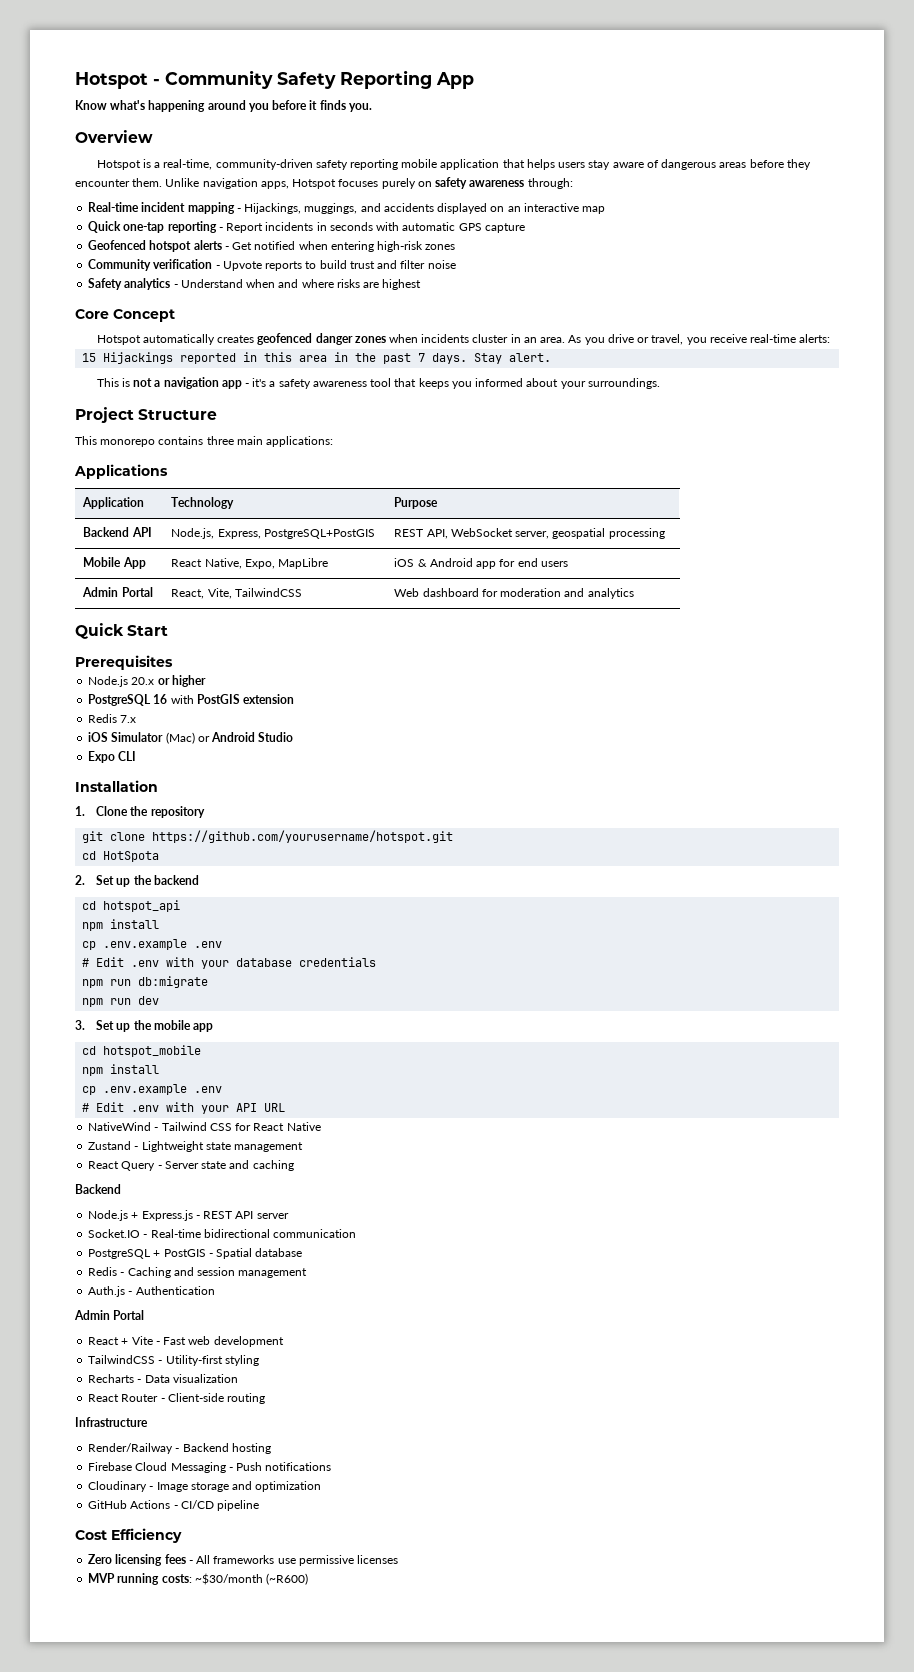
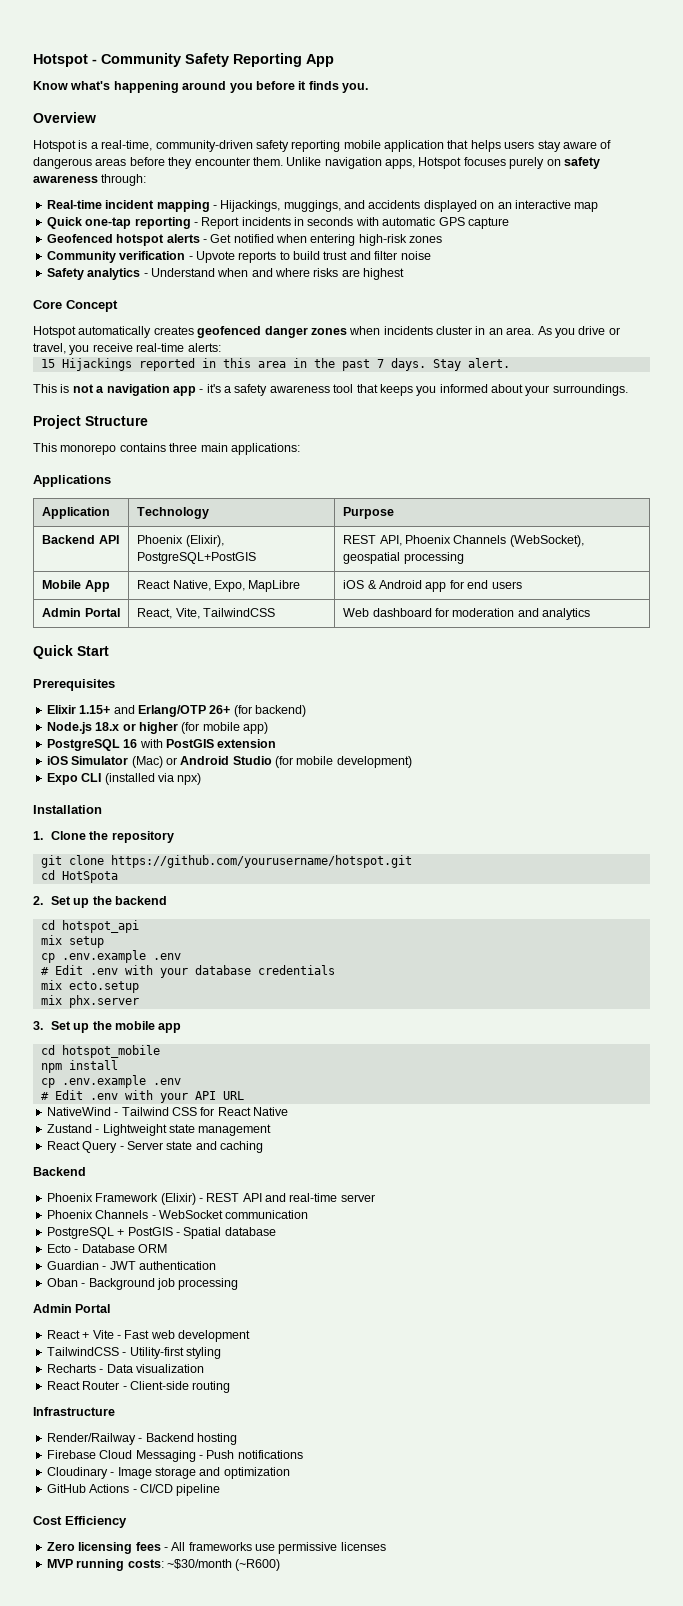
[171,528,261,539] Node.js, Express, -> [137,535,224,547] Phoenix (Elixir),
[450,528,550,539] WebSocket server, -> [405,535,584,547] Phoenix Channels (WebSocket),
[88,676,155,687] // Node.js 20.x -> [46,705,306,717] [46,722,120,734] // Elixir 1.15+ and Erlang/OTP 26+ (for backend) // Node.js 18.x
(206, 681) none -> [181,722,268,734] (for mobile app)
[88,714,137,723] // Redis 7.x -> (277, 743) none
(294, 737) none -> [275,756,412,768] (for mobile development)
(137, 756) none -> [104,773,202,785] (installed via npx)
[82,919,160,931] npm install -> [40,935,104,948] mix setup
[82,976,209,988] [82,996,160,1007] npm run db:migrate // npm run dev -> [40,980,139,993] [40,995,139,1008] mix ecto.setup // mix phx.server
[88,1210,193,1221] Node.js + Express.js -> [46,1193,196,1205] Phoenix Framework (Elixir)
(254, 1215) none -> [265,1193,338,1202] and real-time
[88,1229,270,1238] Socket.IO - Real-time bidirectional -> [46,1210,223,1219] Phoenix Channels - WebSocket
[88,1267,308,1278] [88,1286,215,1297] Redis - Caching and session management // Auth.js - Authentication -> [46,1244,167,1253] [46,1261,216,1270] [46,1278,239,1290] Ecto - Database ORM // Guardian - JWT authentication // Oban - Background job processing

